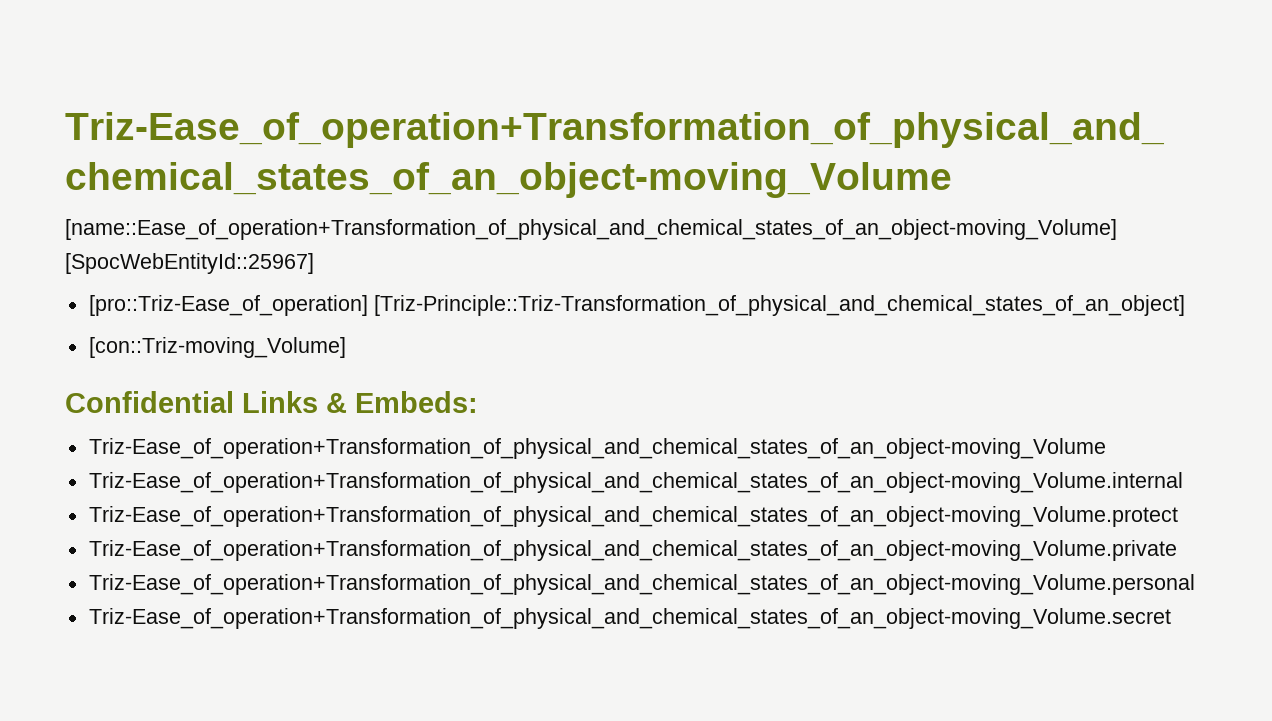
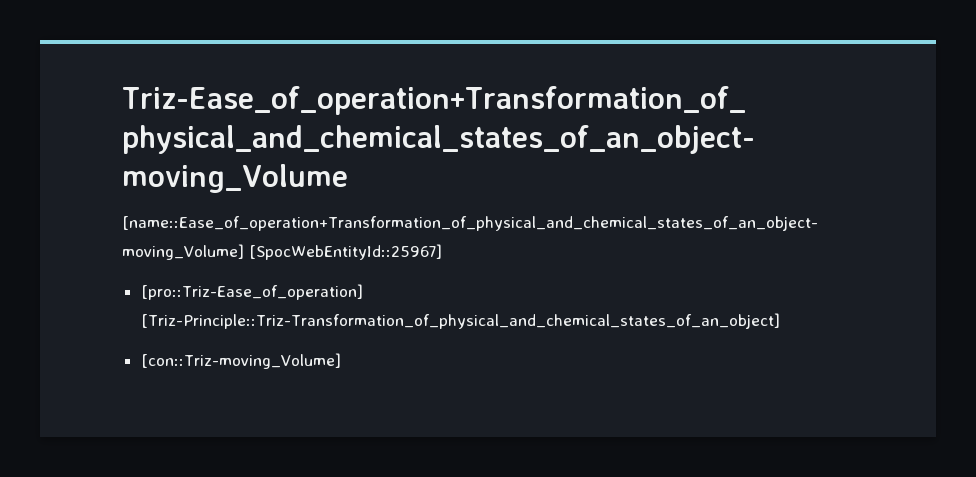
[65,391,478,413] [88,438,1106,459] [88,472,1183,493] [88,506,1178,527] [88,540,1177,561] [88,574,1195,595] [88,608,1171,629] // Confidential Links & Embeds: // Triz-Ease_of_operation+Transformation_of_physical_and_chemical_states_of_an_object-moving_Volume // Triz-Ease_of_operation+Transformation_of_physical_and_chemical_states_of_an_object-moving_Volume.internal // Triz-Ease_of_operation+Transformation_of_physical_and_chemical_states_of_an_object-moving_Volume.protect // Triz-Ease_of_operation+Transformation_of_physical_and_chemical_states_of_an_object-moving_Volume.private // Triz-Ease_of_operation+Transformation_of_physical_and_chemical_states_of_an_object-moving_Volume.personal // Triz-Ease_of_operation+Transformation_of_physical_and_chemical_states_of_an_object-moving_Volume.secret -> (341, 361) none

